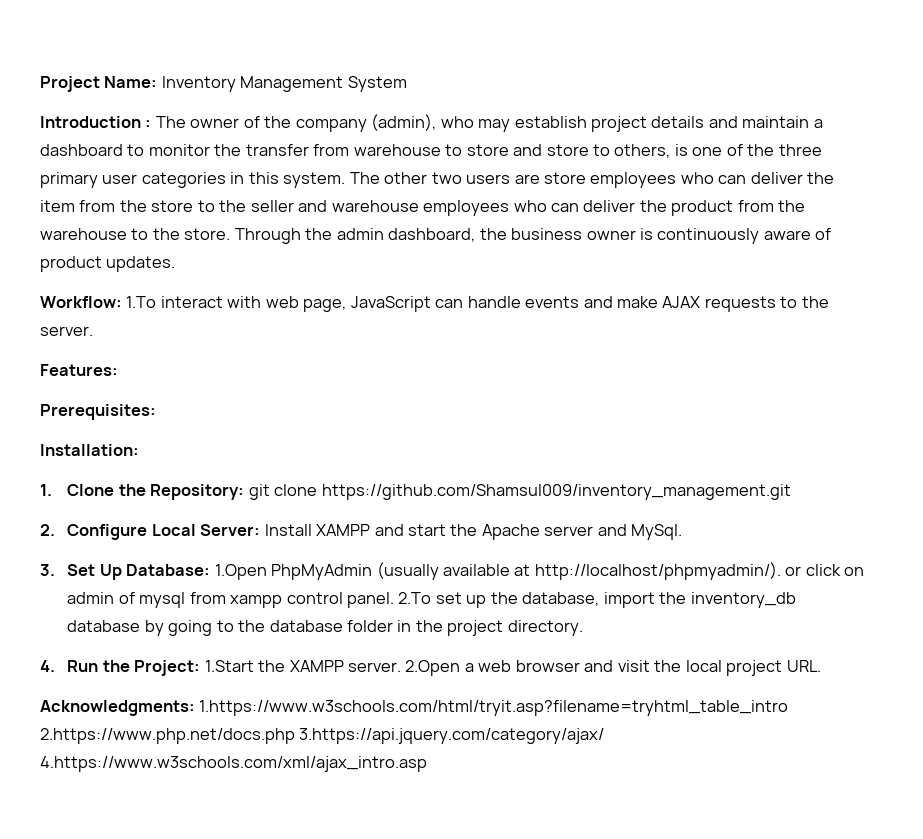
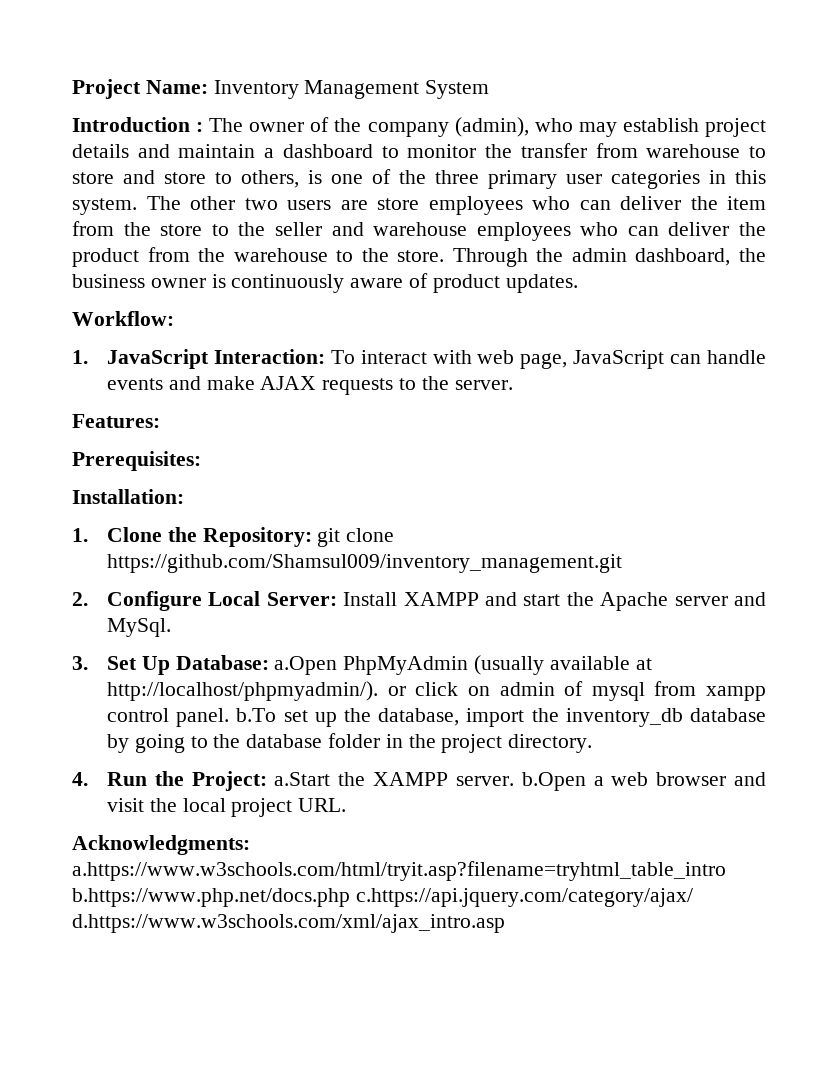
[126,296,157,308] 1.To -> [72,349,355,369] // 1. JavaScript Interaction: To
[214,564,267,580] 1.Open -> [274,656,338,675] a.Open
[398,592,432,604] 2.To -> [236,708,277,722] b.To
[204,660,254,672] 1.Start -> [274,772,331,786] a.Start
[405,660,461,676] 2.Open -> [521,772,586,791] b.Open
[199,700,789,716] [40,728,605,744] [40,756,427,772] 1.https://www.w3schools.com/html/tryit.asp?filename=tryhtml_table_intro 2.https://www.php.net/docs.php 3.https://api.jquery.com/category/ajax/ 4.https://www.w3schools.com/xml/ajax_intro.asp -> [72,861,726,881] [72,888,693,907] [72,914,505,933] a.https://www.w3schools.com/html/tryit.asp?filename=tryhtml_table_intro b.https://www.php.net/docs.php c.https://api.jquery.com/category/ajax/ d.https://www.w3schools.com/xml/ajax_intro.asp

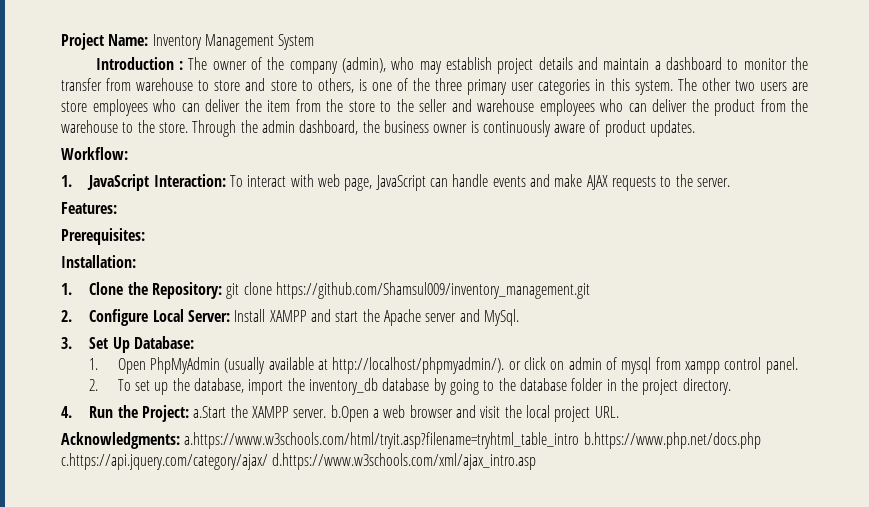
[274,656,338,675] a.Open -> [89,358,146,374] // 1. Open
[236,708,277,722] b.To -> [89,379,131,391] // 2. To

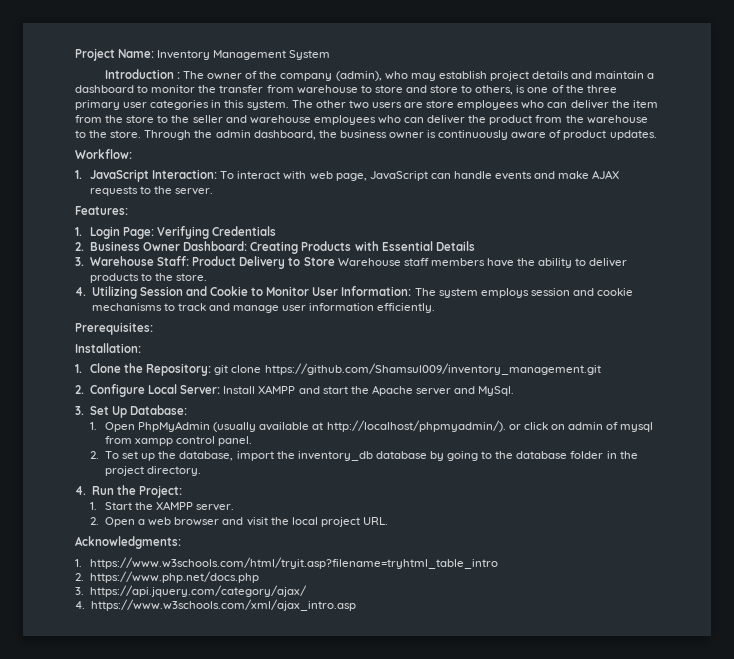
(117, 208) none -> [75,226,277,239] [75,241,475,254] [75,256,628,269] [89,273,208,283] [75,286,634,299] [91,303,436,313] // 1. Login Page: Verifying Credentials // 2. Business Owner Dashboard: Creating Products with Essential Details // 3. Warehouse Staff: Product Delivery to Store Warehouse staff members have the ability to deliver products to the store. // 4. Utilizing Session and Cookie to Monitor User Information: The system employs session and cookie mechanisms to track and manage user information efficiently.
[193,406,227,418] a.Start -> [89,502,132,510] // 1. Start
[330,405,369,422] b.Open -> [89,517,135,527] // 2. Open
[184,432,761,449] [61,453,537,470] a.https://www.w3schools.com/html/tryit.asp?filename=tryhtml_table_intro b.https://www.php.net/docs.php c.https://api.jquery.com/category/ajax/ d.https://www.w3schools.com/xml/ajax_intro.asp -> [75,557,498,569] [75,571,259,583] [75,585,307,597] [75,599,356,611] // 1. https://www.w3schools.com/html/tryit.asp?filename=tryhtml_table_intro // 2. https://www.php.net/docs.php // 3. https://api.jquery.com/category/ajax/ // 4. https://www.w3schools.com/xml/ajax_intro.asp

